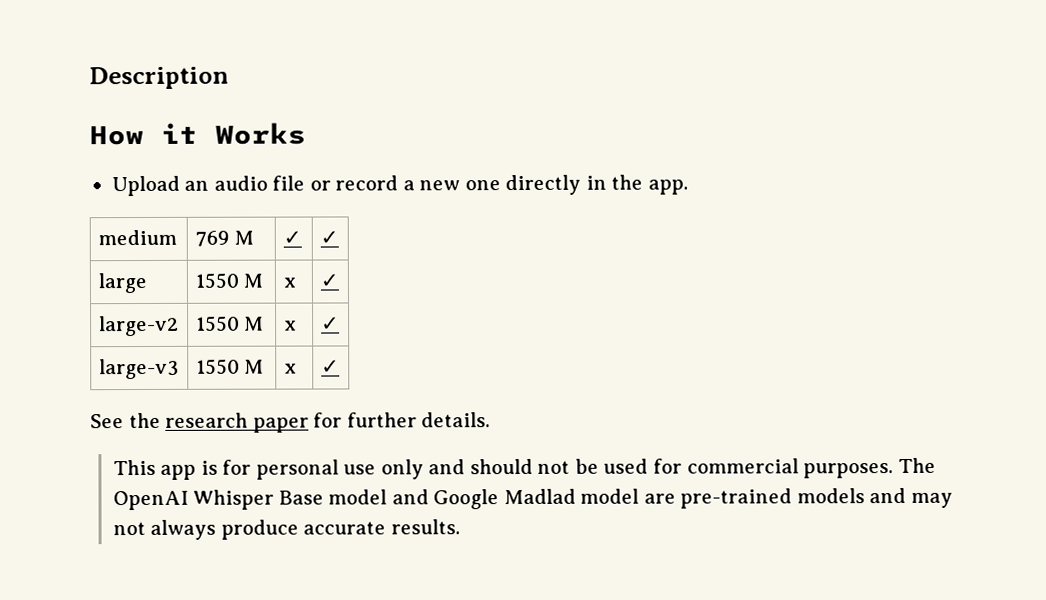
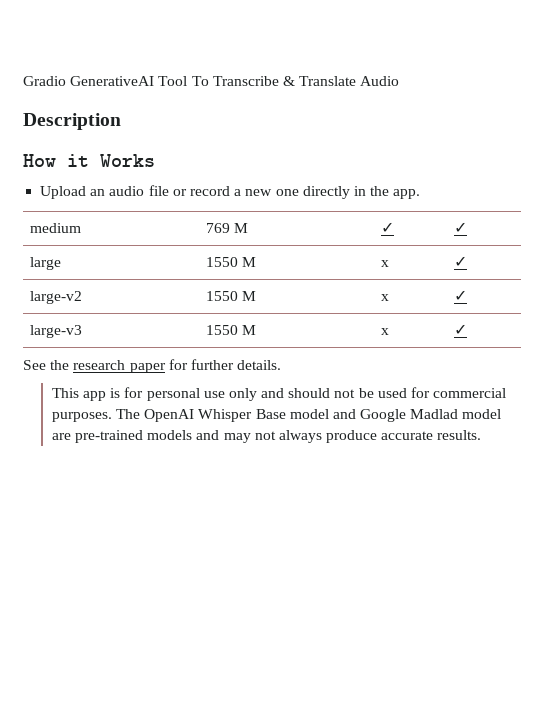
(89, 78) none -> [23,76,400,86] Gradio GenerativeAI Tool To Transcribe & Translate Audio //

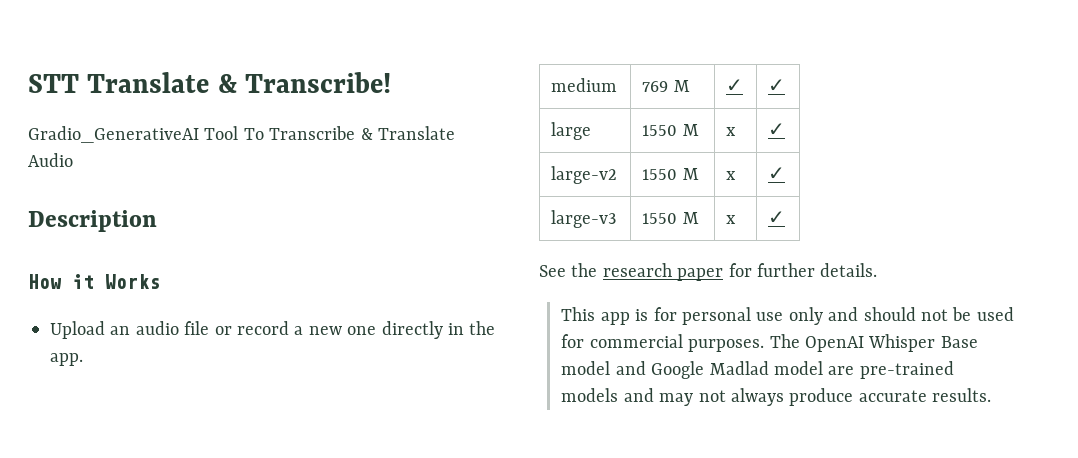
[23,76,155,86] Gradio GenerativeAI -> [28,72,392,93] [28,126,199,143] STT Translate & Transcribe! // Gradio_GenerativeAI

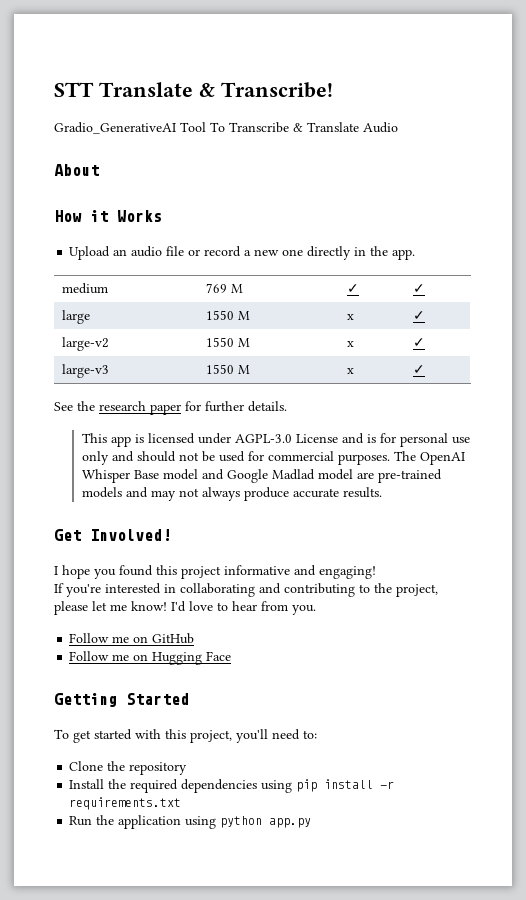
[28,210,157,232] Description -> [54,164,99,176] About
(649, 315) none -> [147,433,376,444] licensed under AGPL-3.0 License and is
(992, 395) none -> [54,529,171,541] [54,565,376,579] [54,583,438,597] [54,601,316,615] [69,633,195,644] [69,651,232,665] [54,693,189,707] [54,729,317,743] [69,761,188,775] [69,779,395,793] [69,797,182,810] [69,815,312,829] // Get Involved! // I hope you found this project informative and engaging! // If you're interested in collaborating and contributing to the project, please let me know! I'd love to hear from you. // Follow me on GitHub // Follow me on Hugging Face // Getting Started // To get started with this project, you'll need to: // Clone the repository // Install the required dependencies using pip install -r requirements.txt // Run the application using python app.py

